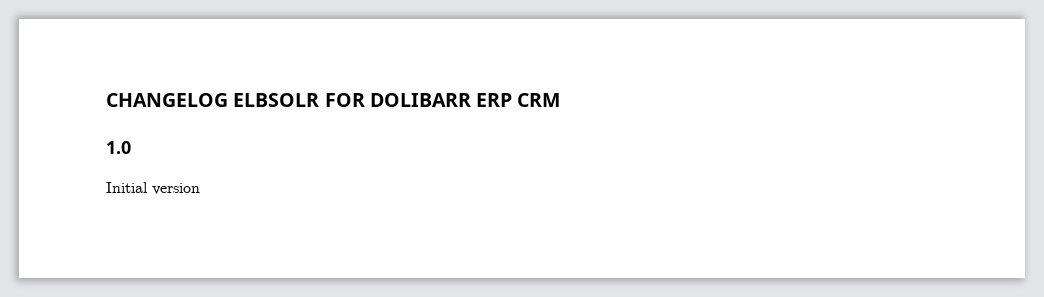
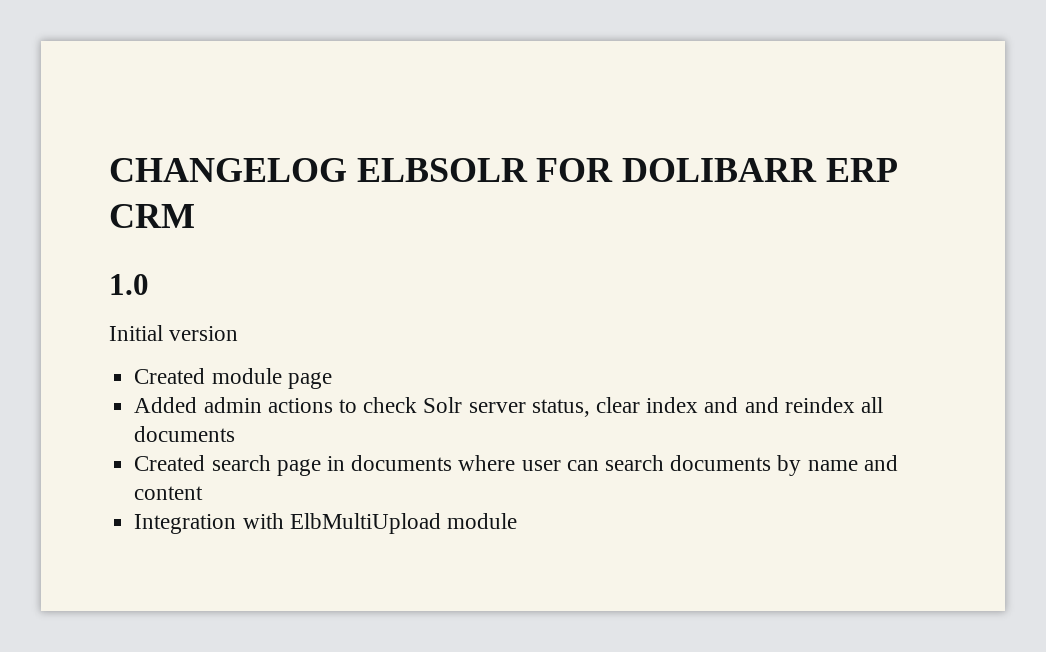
(200, 189) none -> [134,368,332,389] [134,397,884,417] [134,426,236,442] [134,455,898,476] [134,486,204,500] [134,513,517,534] // Created module page // Added admin actions to check Solr server status, clear index and and reindex all documents // Created search page in documents where user can search documents by name and content // Integration with ElbMultiUpload module

